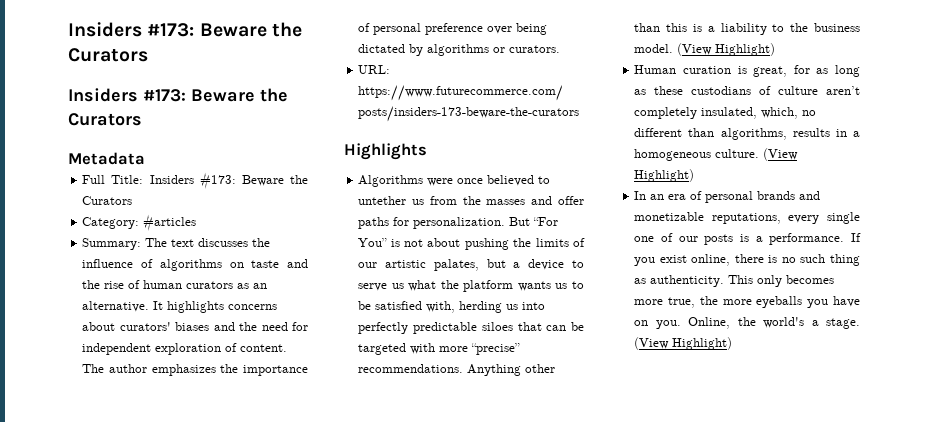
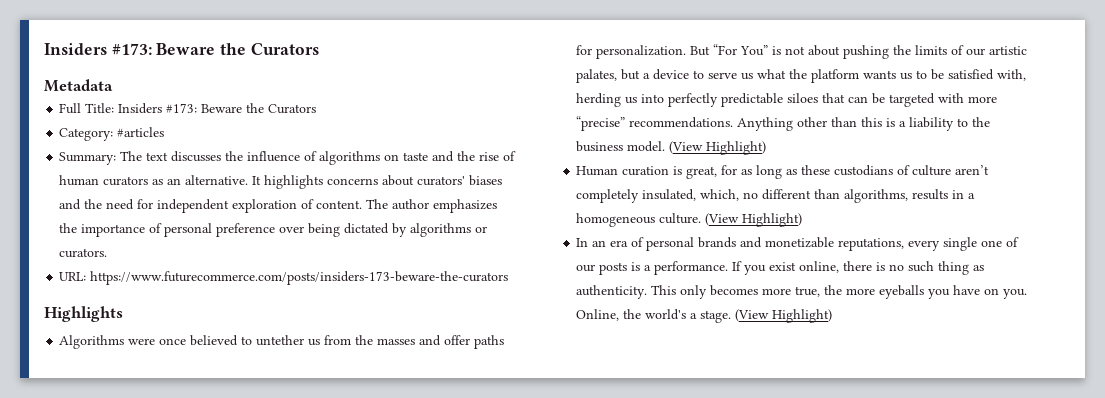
[68,22,302,37] [68,48,148,62] [68,88,288,102] [68,113,142,126] Insiders #173: Beware the Curators // Insiders #173: Beware the Curators -> [44,43,319,55] Insiders #173: Beware the Curators

